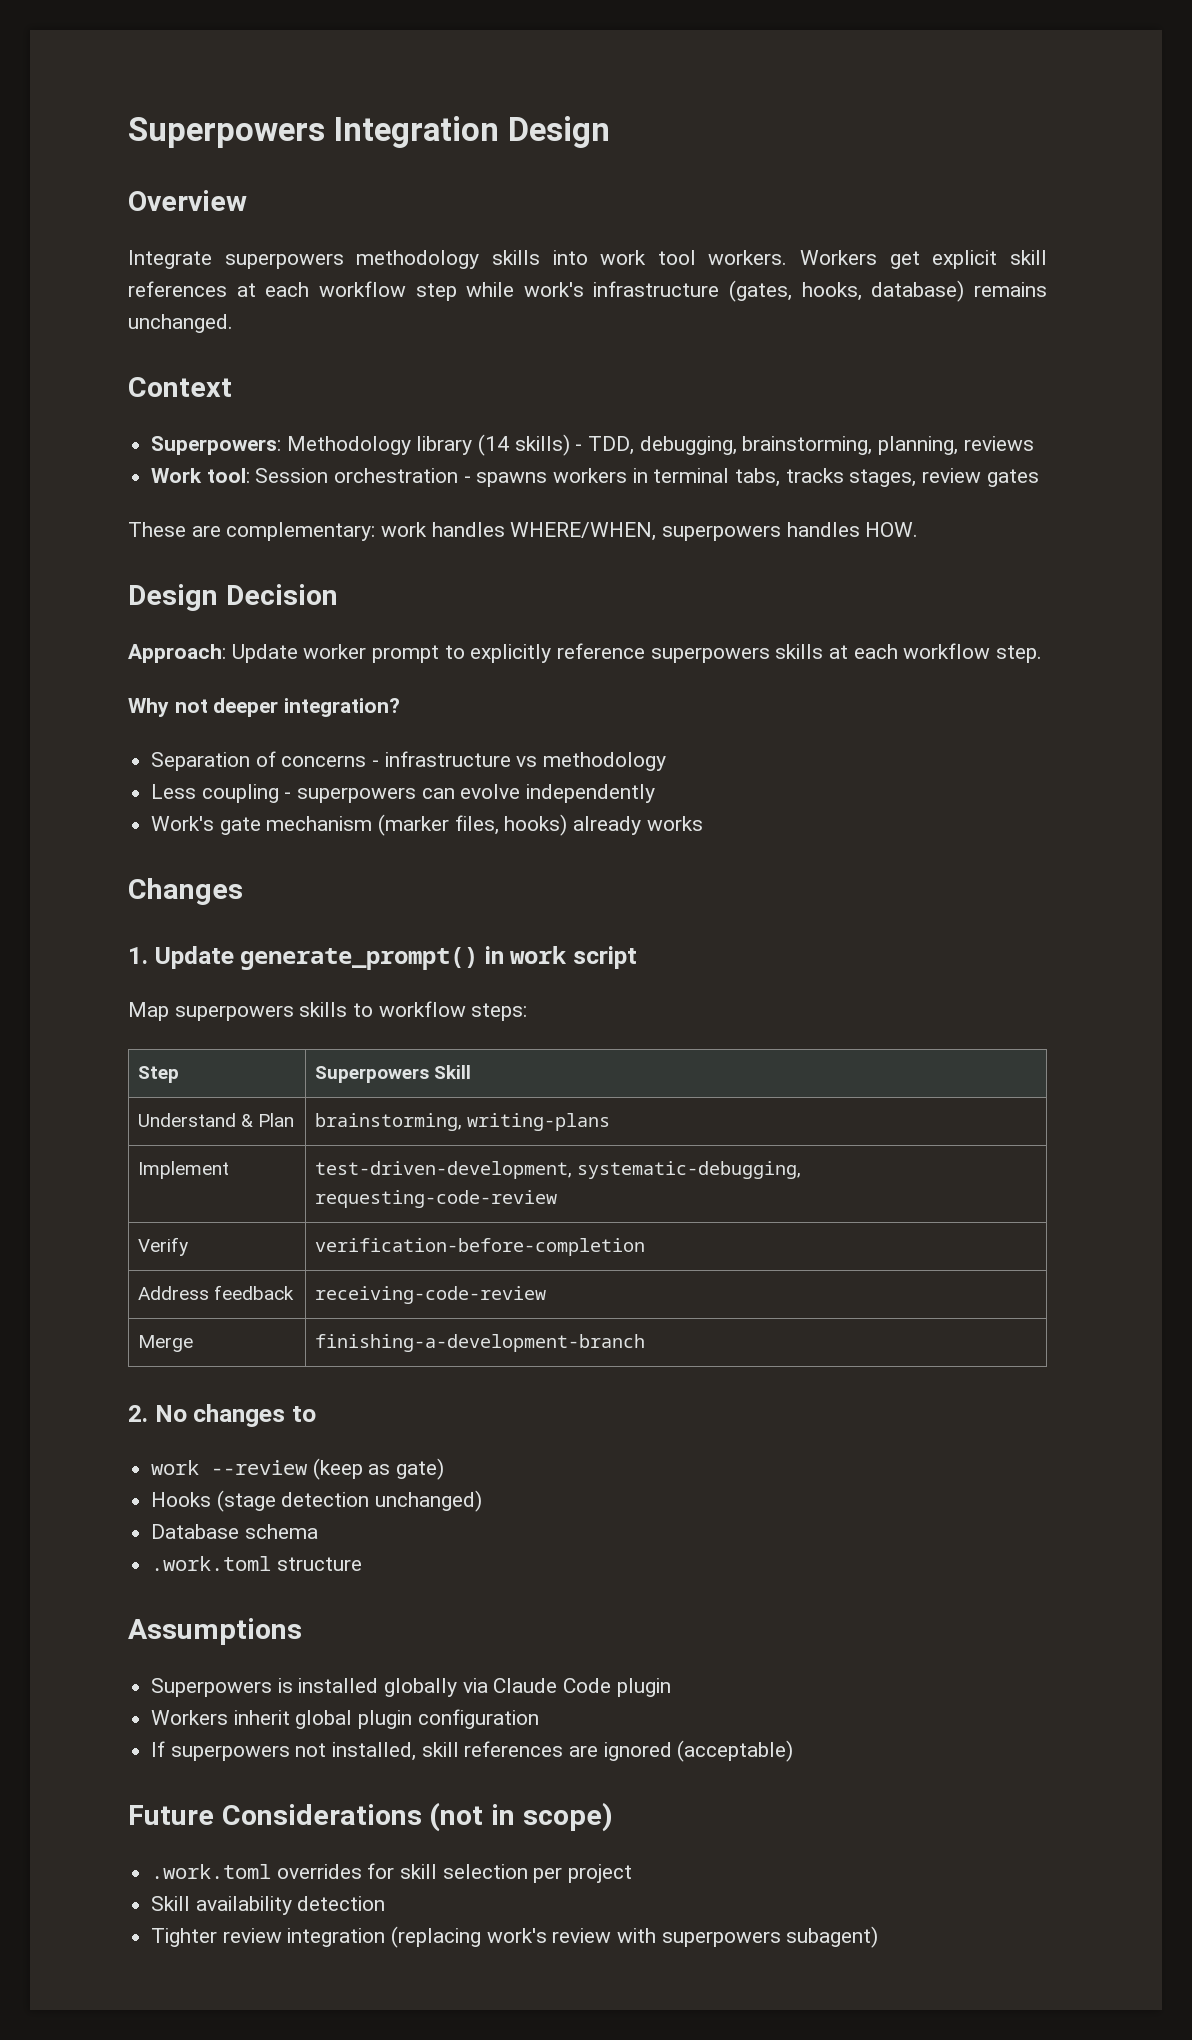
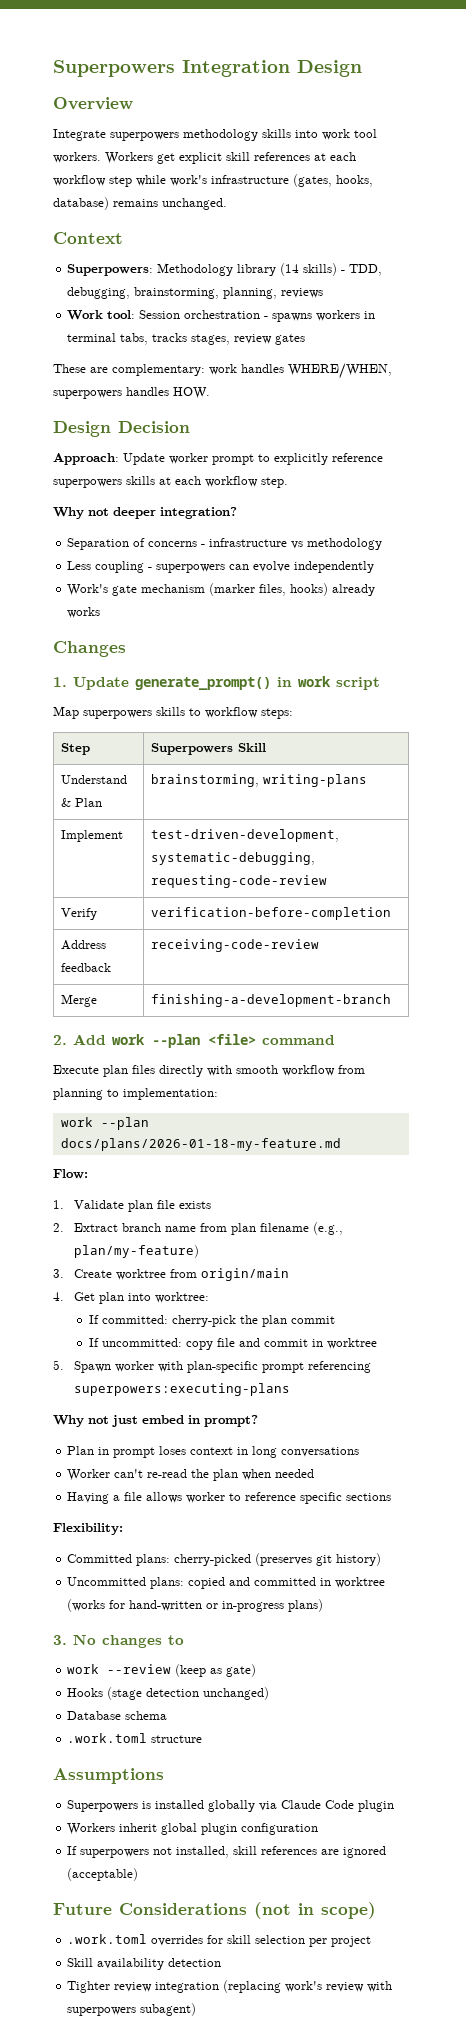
(148, 1413) none -> [73,1034,335,1048] [53,1065,365,1077] [53,1088,218,1100] [60,1117,149,1130] [60,1138,341,1151] [53,1169,88,1179] [53,1200,212,1212] [53,1222,344,1235] [74,1245,200,1258] [53,1268,290,1281] [53,1292,210,1304] [88,1315,335,1327] [88,1338,377,1350] [53,1360,372,1373] [74,1383,291,1396] [53,1415,258,1427] [67,1446,360,1458] [67,1469,315,1481] [67,1492,392,1504] [53,1523,123,1535] [67,1553,382,1566] [67,1577,386,1589] [67,1599,324,1612] [53,1635,67,1645] Add work --plan <file> command // Execute plan files directly with smooth workflow from planning to implementation: // work --plan docs/plans/2026-01-18-my-feature.md // Flow: // 1. Validate plan file exists // 2. Extract branch name from plan filename (e.g., plan/my-feature) // 3. Create worktree from origin/main // 4. Get plan into worktree: // If committed: cherry-pick the plan commit // If uncommitted: copy file and commit in worktree // 5. Spawn worker with plan-specific prompt referencing superpowers:executing-plans // Why not just embed in prompt? // Plan in prompt loses context in long conversations // Worker can't re-read the plan when needed // Having a file allows worker to reference specific sections // Flexibility: // Committed plans: cherry-picked (preserves git history) // Uncommitted plans: copied and committed in worktree (works for hand-written or in-progress plans) // 3.

